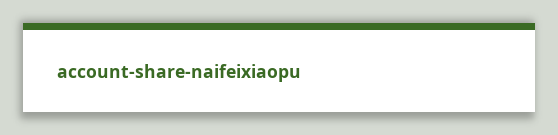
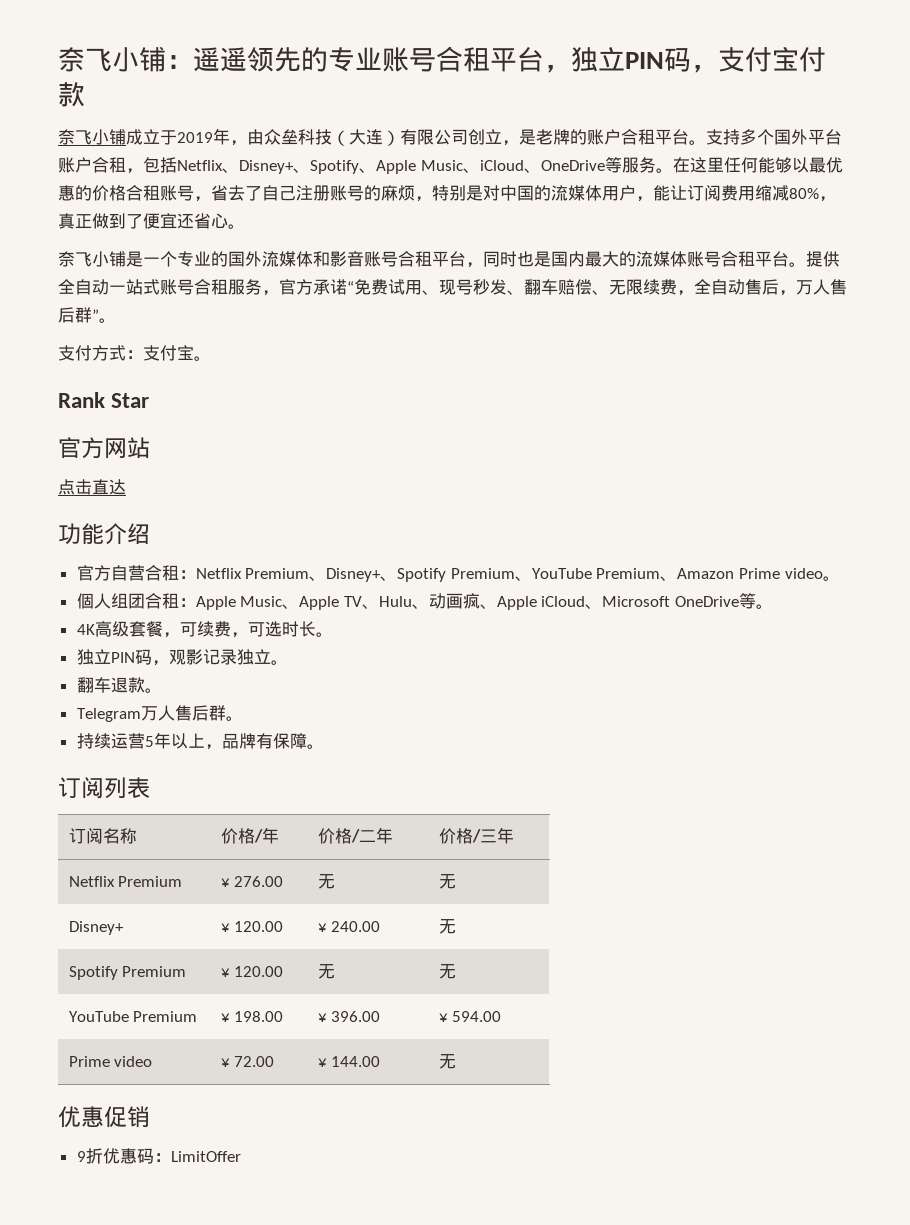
[57,64,301,82] account-share-naifeixiaopu -> [58,46,826,73] [58,82,85,107] [58,128,842,146] [58,157,843,174] [58,185,836,202] [58,213,245,229] [58,251,840,268] [58,279,847,296] [58,307,116,323] [58,345,211,361] [58,392,150,408] [58,437,150,459] [58,479,126,495] [58,523,150,545] [76,565,840,582] [76,593,774,610] [76,621,333,638] [76,649,288,666] [76,677,162,693] [76,705,243,722] [76,732,324,750] [58,777,150,799] [68,828,137,844] [220,827,279,844] [317,827,393,844] [438,827,514,844] [68,876,183,887] [220,876,284,887] [317,874,335,889] [438,874,456,889] [68,921,124,935] [220,921,284,932] [317,921,381,932] [438,919,456,934] [68,966,187,980] [220,966,284,977] [317,964,335,979] [438,964,456,979] [68,1011,198,1022] [220,1011,284,1022] [317,1011,381,1022] [438,1011,502,1022] [68,1056,153,1067] [220,1056,275,1067] [317,1056,381,1067] [438,1054,456,1069] [58,1106,150,1128] [76,1148,241,1164] 奈飞小铺：遥遥领先的专业账号合租平台，独立PIN码，支付宝付款 // 奈飞小铺成立于2019年，由众垒科技（大连）有限公司创立，是老牌的账户合租平台。支持多个国外平台账户合租，包括Netflix、Disney+、Spotify、Apple Music、iCloud、OneDrive等服务。在这里任何能够以最优惠的价格合租账号，省去了自己注册账号的麻烦，特别是对中国的流媒体用户，能让订阅费用缩减80%，真正做到了便宜还省心。 // 奈飞小铺是一个专业的国外流媒体和影音账号合租平台，同时也是国内最大的流媒体账号合租平台。提供全自动一站式账号合租服务，官方承诺“免费试用、现号秒发、翻车赔偿、无限续费，全自动售后，万人售后群”。 // 支付方式：支付宝。 // Rank Star // 官方网站 // 点击直达 // 功能介绍 // 官方自营合租：Netflix Premium、Disney+、Spotify Premium、YouTube Premium、Amazon Prime video。 // 個人组团合租：Apple Music、Apple TV、Hulu、动画疯、Apple iCloud、Microsoft OneDrive等。 // 4K高级套餐，可续费，可选时长。 // 独立PIN码，观影记录独立。 // 翻车退款。 // Telegram万人售后群。 // 持续运营5年以上，品牌有保障。 // 订阅列表 // 订阅名称 | 价格/年 | 价格/二年 | 价格/三年 // Netflix Premium | ¥ 276.00 | 无 | 无 // Disney+ | ¥ 120.00 | ¥ 240.00 | 无 // Spotify Premium | ¥ 120.00 | 无 | 无 // YouTube Premium | ¥ 198.00 | ¥ 396.00 | ¥ 594.00 // Prime video | ¥ 72.00 | ¥ 144.00 | 无 // 优惠促销 // 9折优惠码：LimitOffer

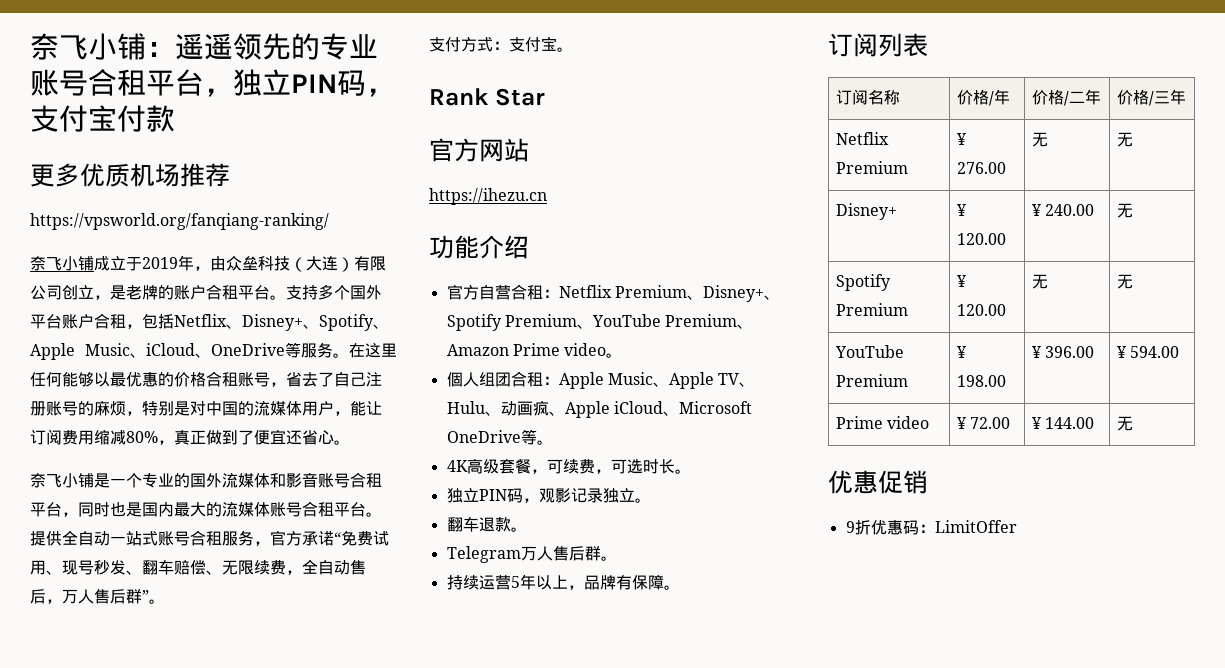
(85, 94) none -> [30,163,230,187] [30,213,329,230] // 更多优质机场推荐 // https://vpsworld.org/fanqiang-ranking/
[58,479,126,495] 点击直达 -> [429,188,547,205] https://ihezu.cn

